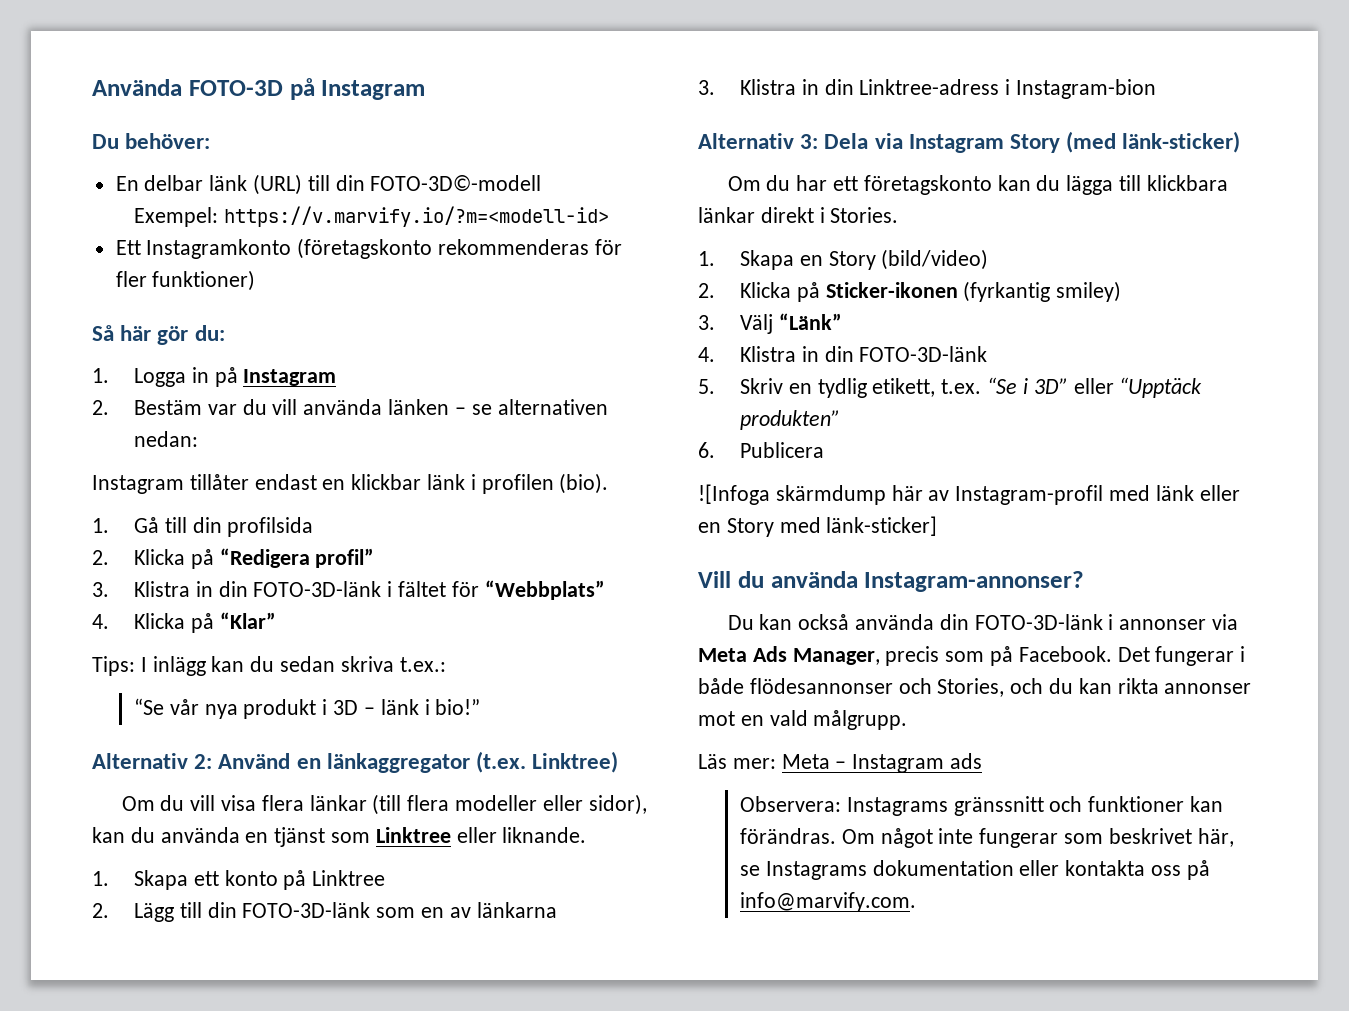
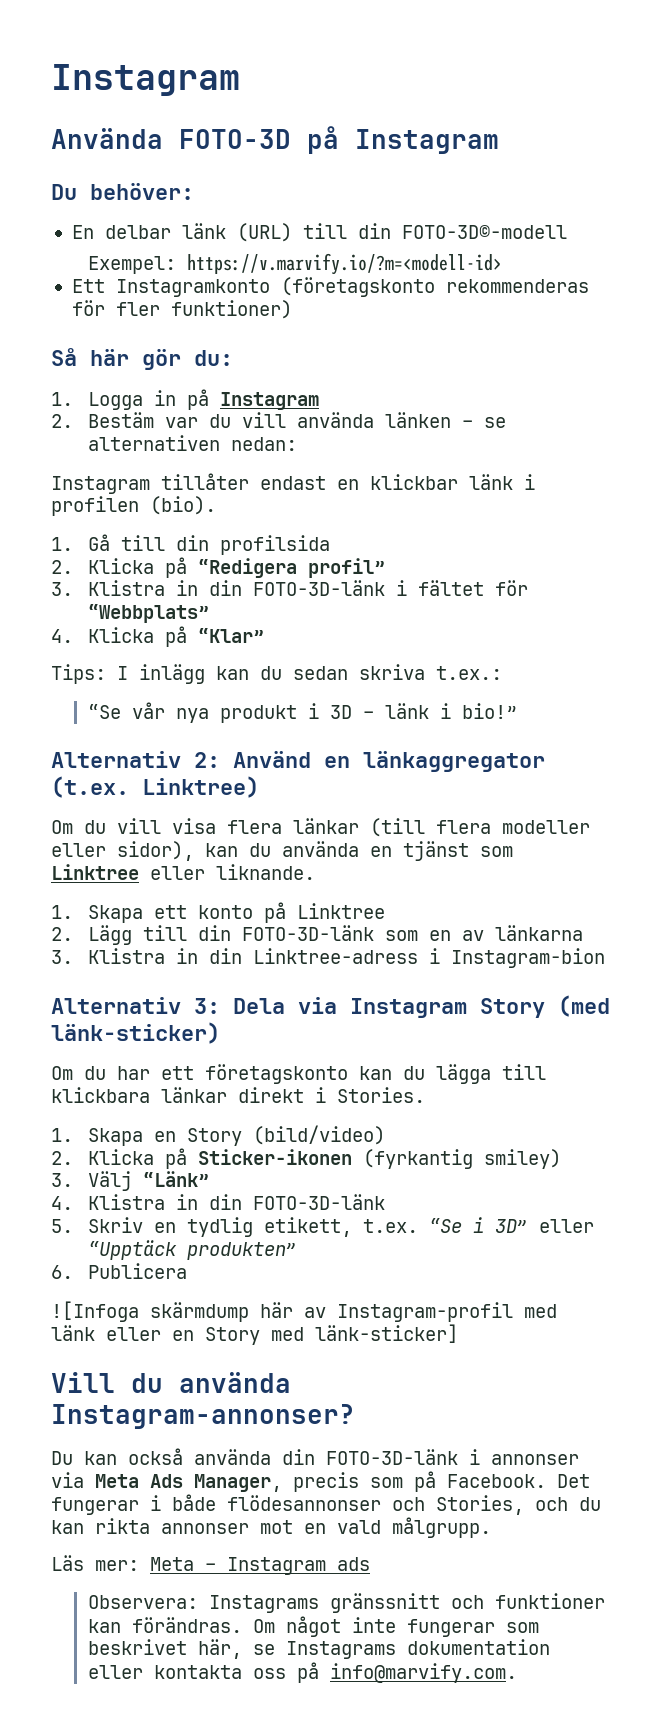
(92, 87) none -> [51,64,240,96] Instagram //

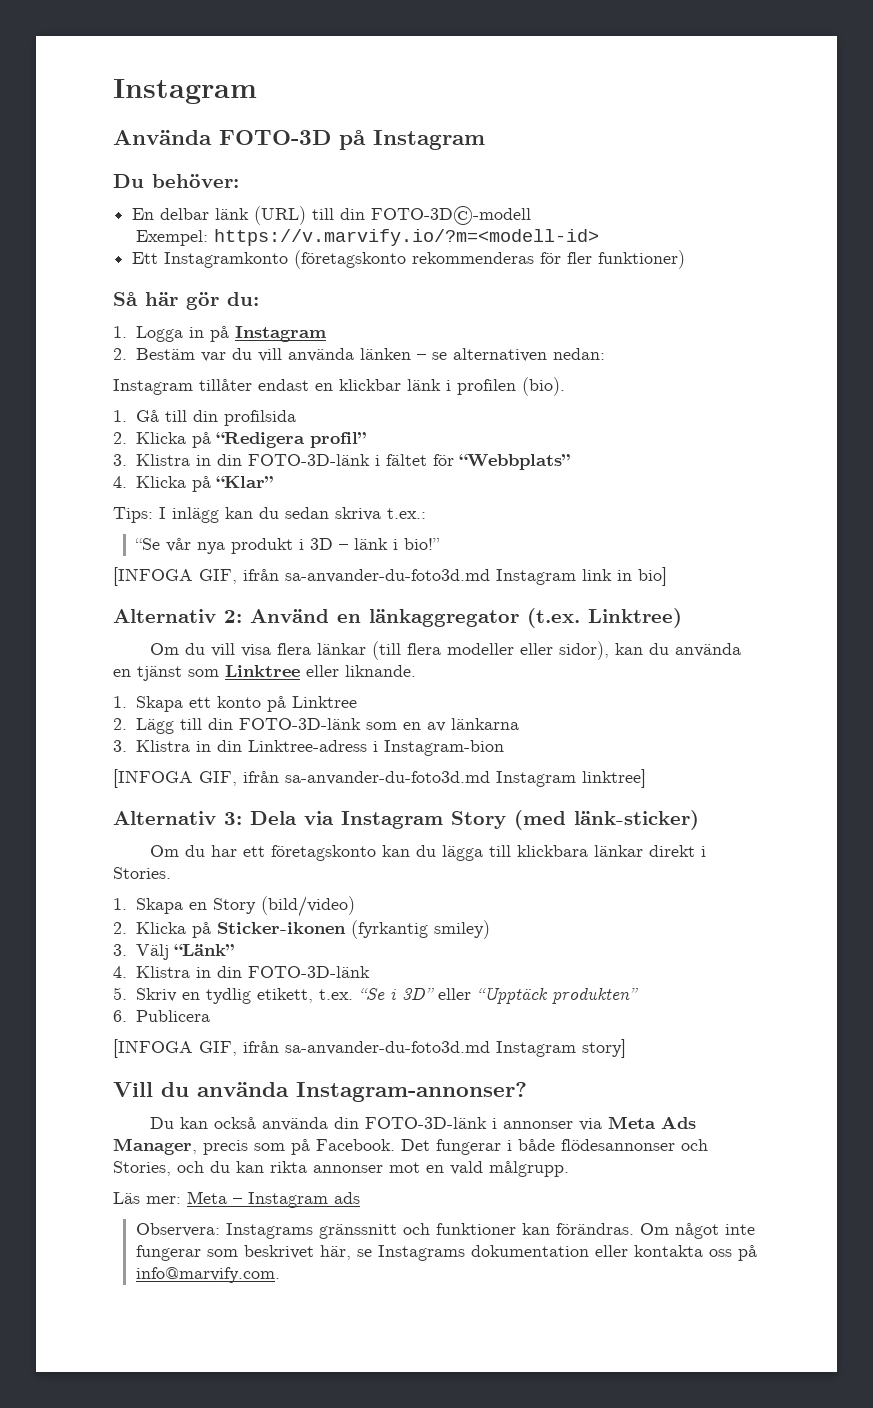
(517, 711) none -> [113,567,667,586] // [INFOGA GIF, ifrån sa-anvander-du-foto3d.md Instagram link in bio]
(605, 958) none -> [113,769,646,788] // [INFOGA GIF, ifrån sa-anvander-du-foto3d.md Instagram linktree]
[51,1301,557,1322] [51,1324,458,1345] ![Infoga skärmdump här av Instagram-profil med länk eller en Story med länk-sticker] -> [113,1039,626,1058] [INFOGA GIF, ifrån sa-anvander-du-foto3d.md Instagram story]

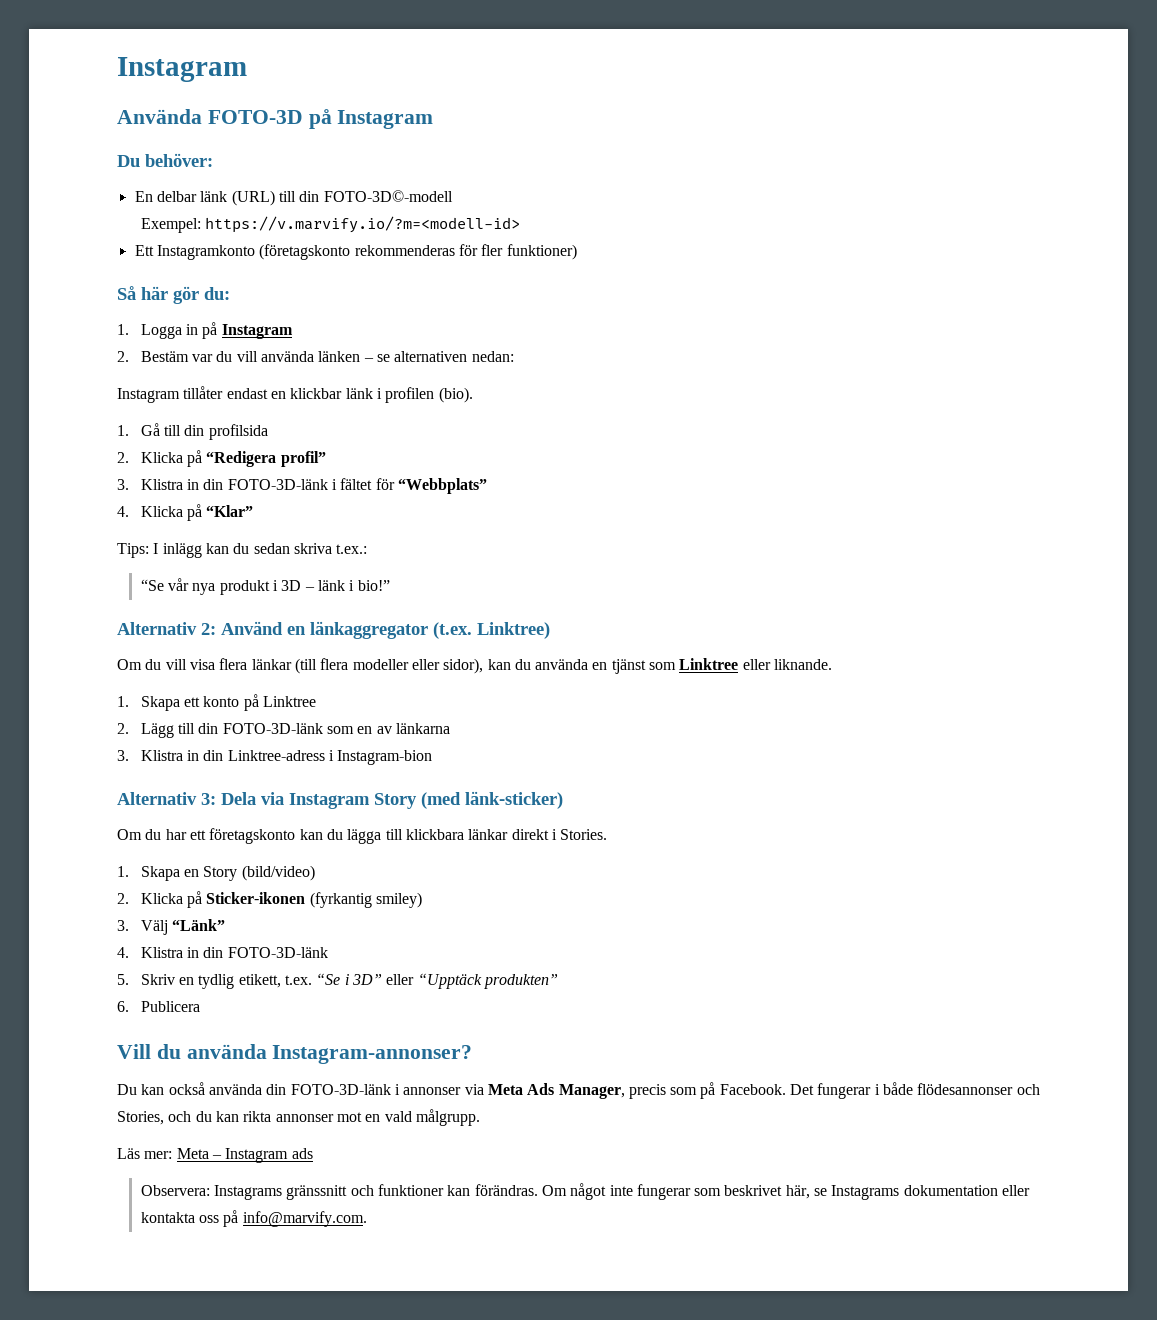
[113,567,667,586] // [INFOGA GIF, ifrån sa-anvander-du-foto3d.md Instagram link in bio] -> (390, 585) none
[113,769,646,788] // [INFOGA GIF, ifrån sa-anvander-du-foto3d.md Instagram linktree] -> (433, 757) none
[113,1039,626,1058] // [INFOGA GIF, ifrån sa-anvander-du-foto3d.md Instagram story] -> (200, 1006) none

